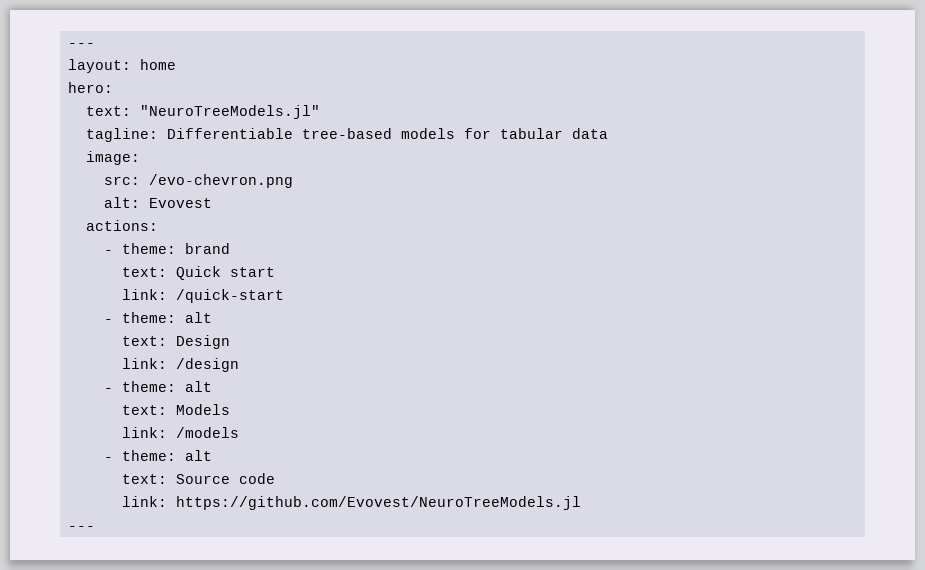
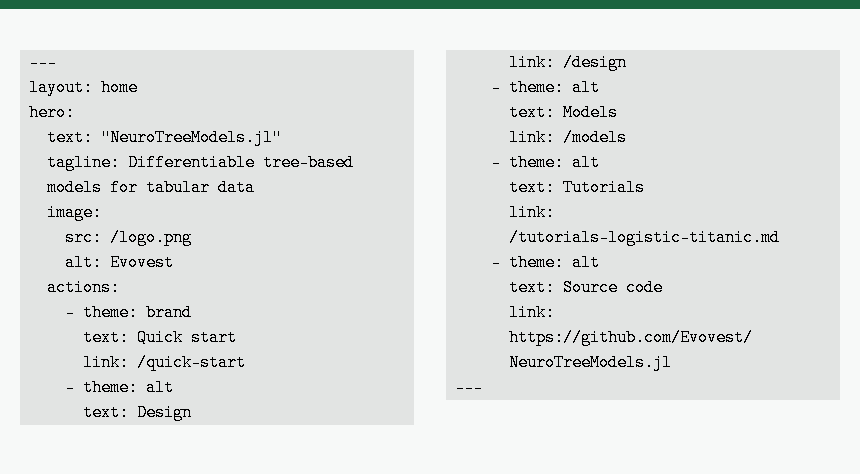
[149,174,294,188] /evo-chevron.png -> [110,229,193,246] /logo.png
(213, 455) none -> [509,179,646,196] [509,204,556,221] [509,229,781,246] [491,254,601,271] // text: Tutorials // link: /tutorials-logistic-titanic.md // - theme: alt

